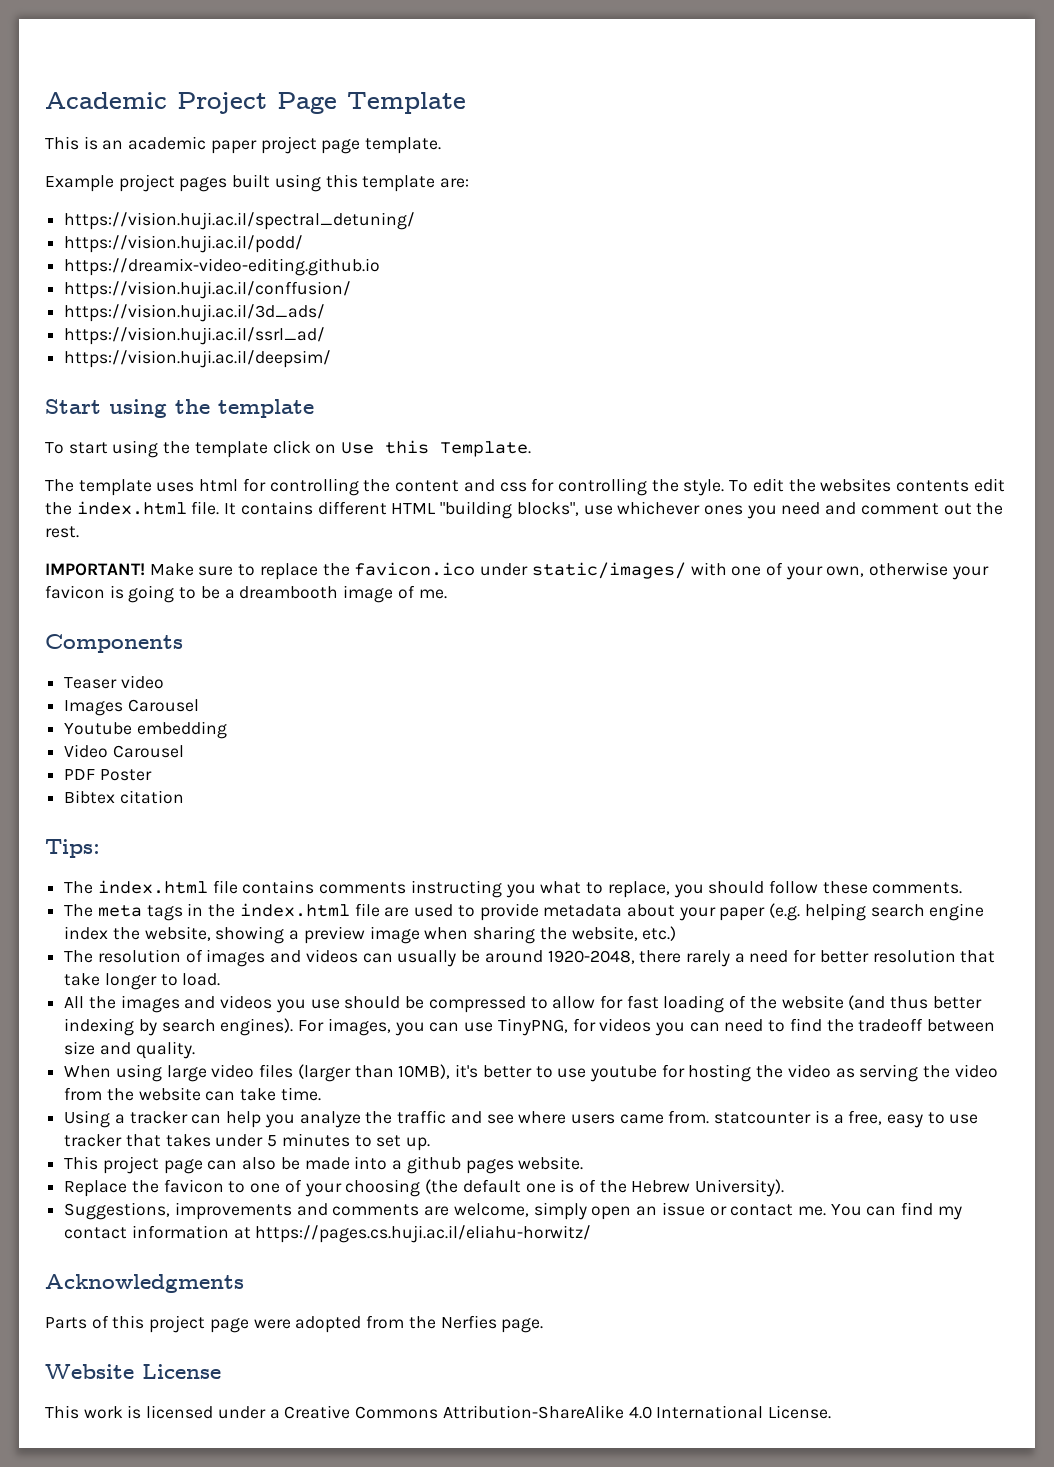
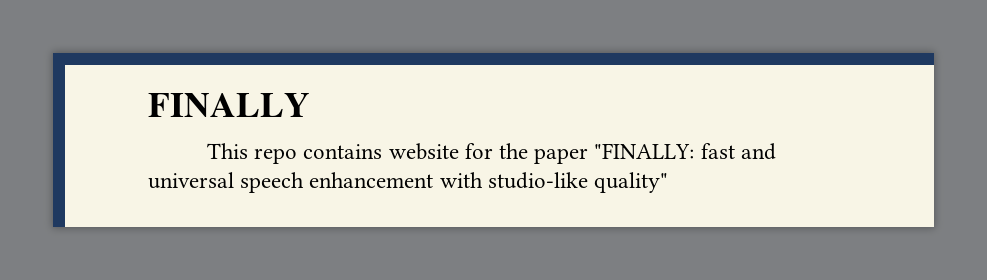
[45,92,466,114] [45,136,442,154] [45,174,470,192] [64,212,416,230] [64,235,304,253] [64,258,381,276] [64,281,352,299] [64,304,326,322] [64,327,326,345] [64,350,332,368] [45,399,314,418] [45,440,532,458] [45,478,1005,496] [45,501,1004,519] [45,526,79,538] [45,562,989,580] [45,585,447,603] [45,634,183,653] [64,675,164,689] [64,699,199,716] [64,721,227,739] [64,744,184,758] [64,769,152,781] [64,790,184,804] [45,839,100,858] [64,880,963,898] [64,903,985,921] [64,926,677,944] [64,949,996,967] [64,973,221,990] [64,995,982,1013] [64,1018,996,1036] [64,1041,195,1059] [64,1064,998,1082] [64,1087,321,1101] [64,1110,979,1128] [64,1133,431,1151] [64,1156,584,1174] [64,1179,785,1197] [64,1202,962,1220] [64,1225,592,1243] [45,1274,244,1293] [45,1315,544,1333] [45,1364,221,1379] [45,1405,831,1419] Academic Project Page Template // This is an academic paper project page template. // Example project pages built using this template are: // https://vision.huji.ac.il/spectral_detuning/ // https://vision.huji.ac.il/podd/ // https://dreamix-video-editing.github.io // https://vision.huji.ac.il/conffusion/ // https://vision.huji.ac.il/3d_ads/ // https://vision.huji.ac.il/ssrl_ad/ // https://vision.huji.ac.il/deepsim/ // Start using the template // To start using the template click on Use this Template. // The template uses html for controlling the content and css for controlling the style. To edit the websites contents edit the index.html file. It contains different HTML "building blocks", use whichever ones you need and comment out the rest. // IMPORTANT! Make sure to replace the favicon.ico under static/images/ with one of your own, otherwise your favicon is going to be a dreambooth image of me. // Components // Teaser video // Images Carousel // Youtube embedding // Video Carousel // PDF Poster // Bibtex citation // Tips: // The index.html file contains comments instructing you what to replace, you should follow these comments. // The meta tags in the index.html file are used to provide metadata about your paper (e.g. helping search engine index the website, showing a preview image when sharing the website, etc.) // The resolution of images and videos can usually be around 1920-2048, there rarely a need for better resolution that take longer to load. // All the images and videos you use should be compressed to allow for fast loading of the website (and thus better indexing by search engines). For images, you can use TinyPNG, for videos you can need to find the tradeoff between size and quality. // When using large video files (larger than 10MB), it's better to use youtube for hosting the video as serving the video from the website can take time. // Using a tracker can help you analyze the traffic and see where users came from. statcounter is a free, easy to use tracker that takes under 5 minutes to set up. // This project page can also be made into a github pages website. // Replace the favicon to one of your choosing (the default one is of the Hebrew University). // Suggestions, improvements and comments are welcome, simply open an issue or contact me. You can find my contact information at https://pages.cs.huji.ac.il/eliahu-horwitz/ // Acknowledgments // Parts of this project page were adopted from the Nerfies page. // Website License // This work is licensed under a Creative Commons Attribution-ShareAlike 4.0 International License. -> [148,93,310,117] [206,143,776,164] [148,172,669,193] FINALLY // This repo contains website for the paper "FINALLY: fast and universal speech enhancement with studio-like quality"

